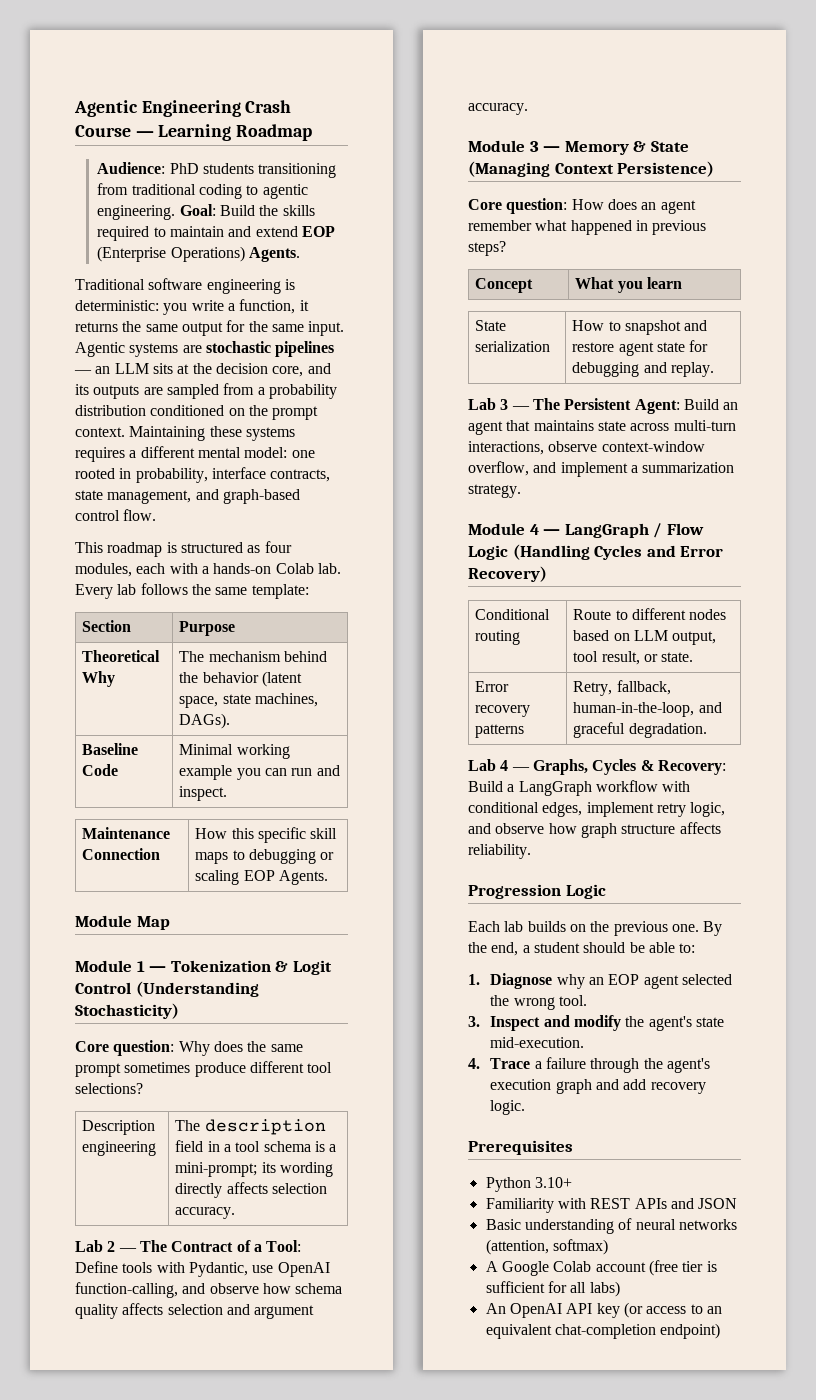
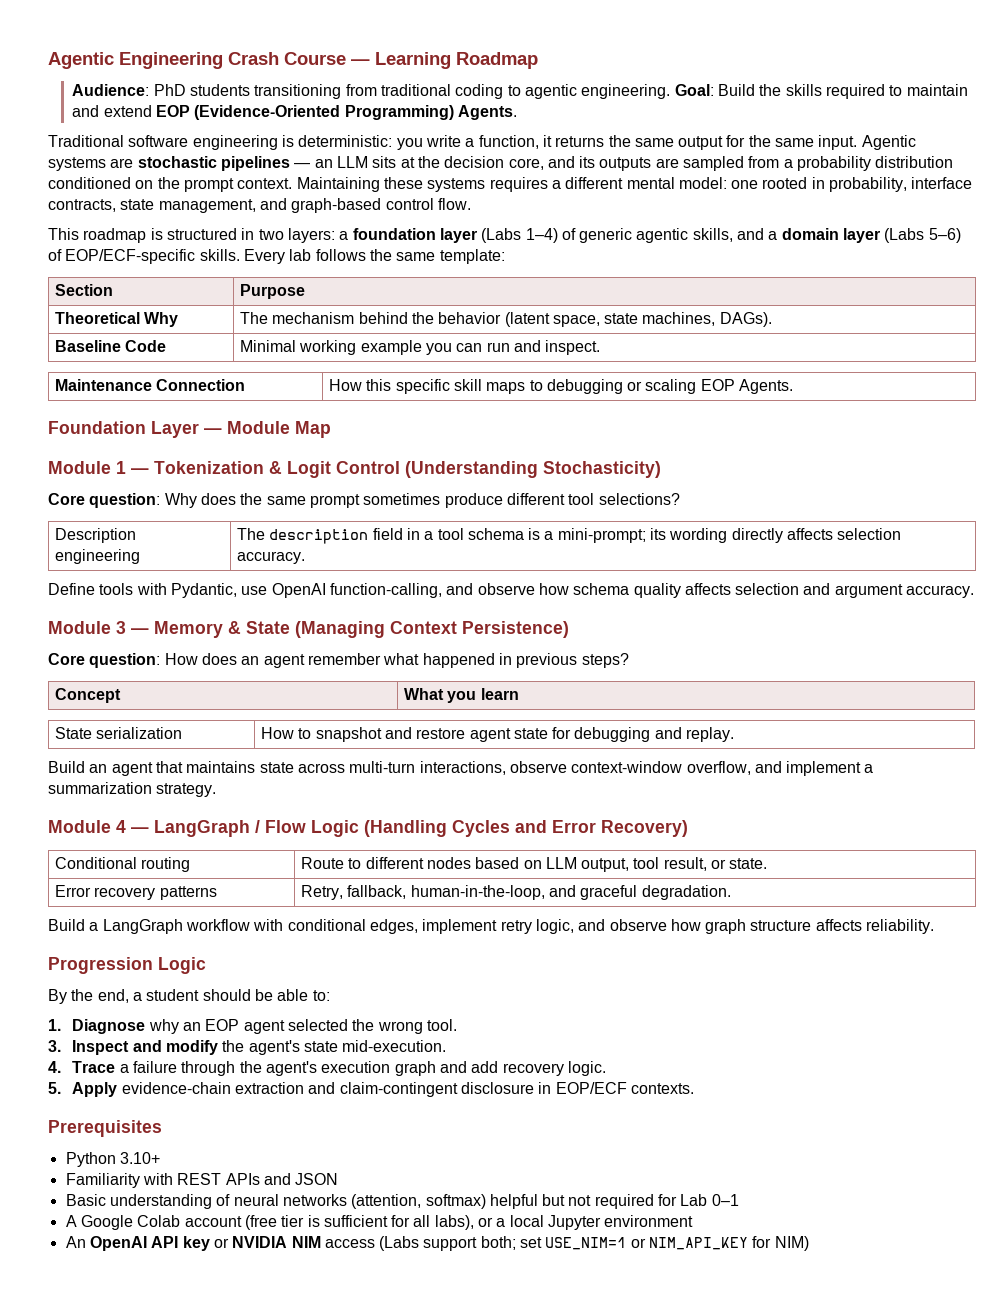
[97,246,245,262] (Enterprise Operations) -> [194,105,454,120] (Evidence-Oriented Programming)
[247,541,292,553] [75,563,341,577] as four modules, each with a hands-on Colab lab. -> [241,228,961,243] [48,249,240,264] in two layers: a foundation layer (Labs 1–4) of generic agentic skills, and a domain layer (Labs 5–6) of EOP/ECF-specific skills.
(329, 877) none -> [48,421,222,438] Foundation Layer —
[75,1240,302,1252] Lab 2 — The Contract of a Tool: -> (305, 557) none
[468,398,680,414] Lab 3 — The Persistent Agent: -> (735, 734) none
[468,759,726,775] Lab 4 — Graphs, Cycles & Recovery: -> (731, 892) none
[468,921,699,936] Each lab builds on the previous one. -> (206, 965) none
(526, 1107) none -> [48,1082,695,1097] // 5. Apply evidence-chain extraction and claim-contingent disclosure in EOP/ECF contexts.
(608, 1247) none -> [489,1194,739,1209] helpful but not required for Lab 0–1
[589,1281,620,1297] [485,1302,722,1318] [485,1323,721,1339] labs) // An OpenAI API key (or access to an equivalent chat-completion endpoint) -> [434,1215,694,1230] [65,1236,809,1251] labs), or a local Jupyter environment // An OpenAI API key or NVIDIA NIM access (Labs support both; set USE_NIM=1 or NIM_API_KEY for NIM)

